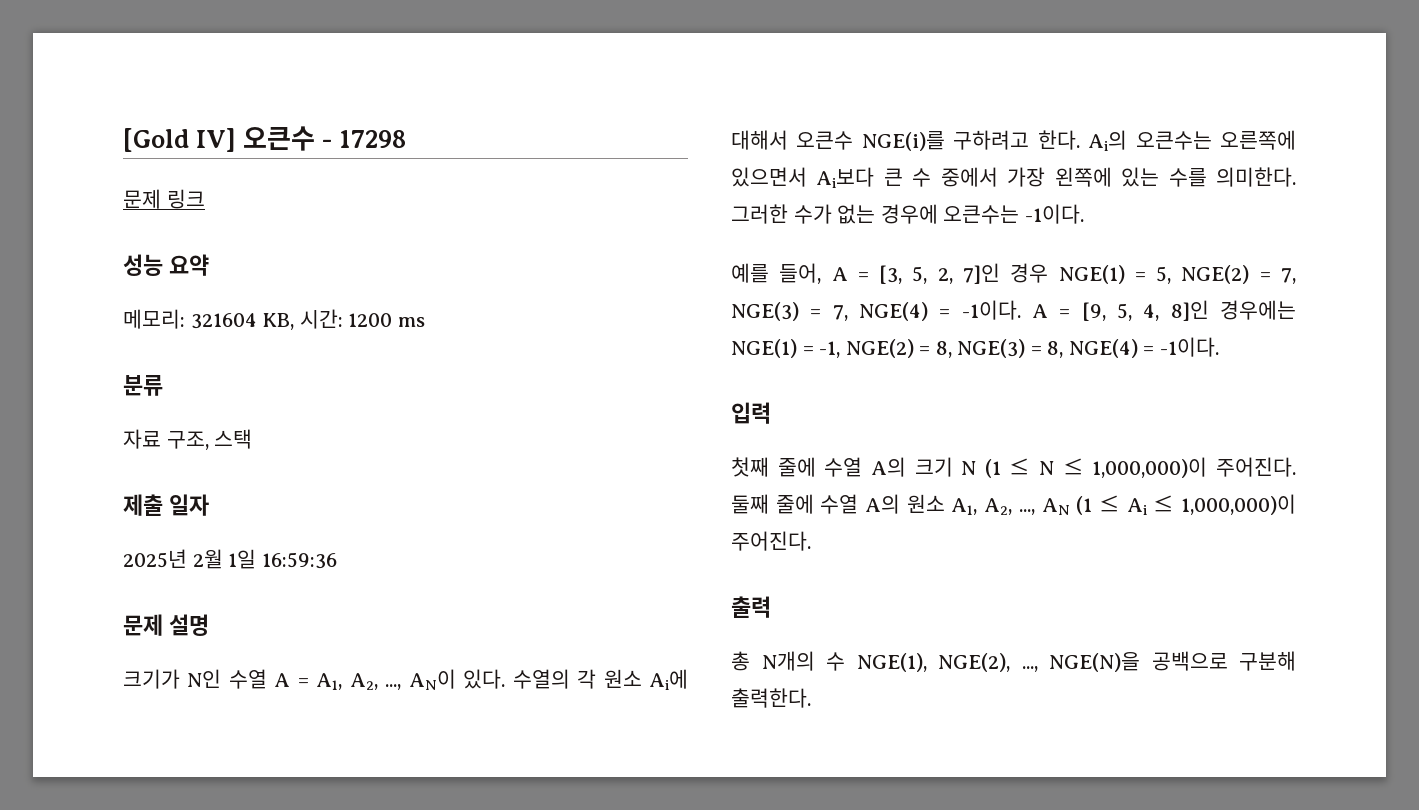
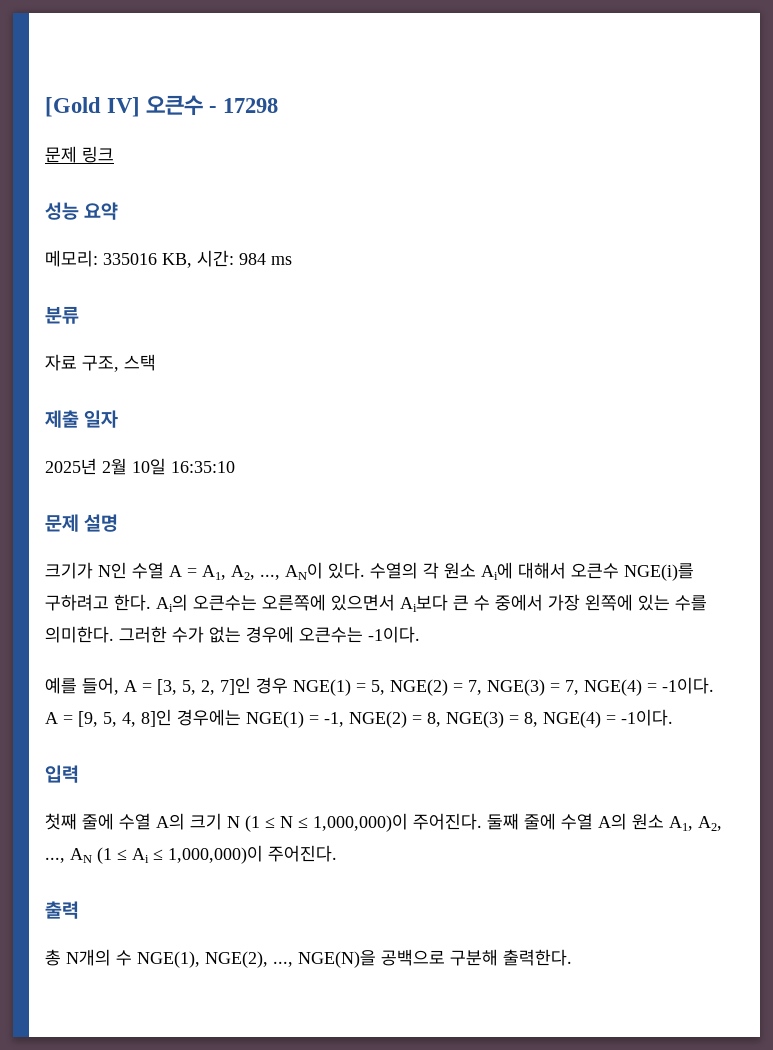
[190,313,257,329] 321604 -> [103,253,157,265] 335016
[348,313,393,327] 1200 -> [239,253,266,265] 984
[228,549,337,569] 1일 16:59:36 -> [132,458,235,475] 10일 16:35:10

